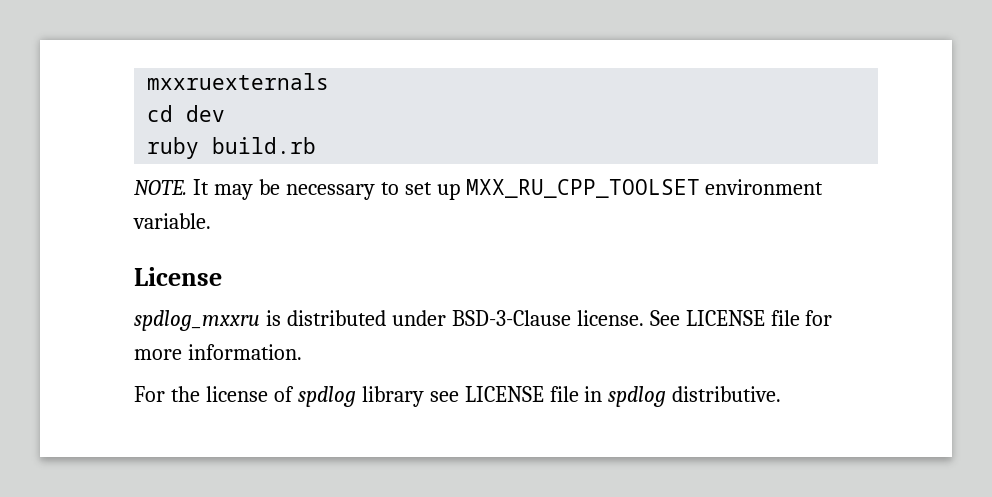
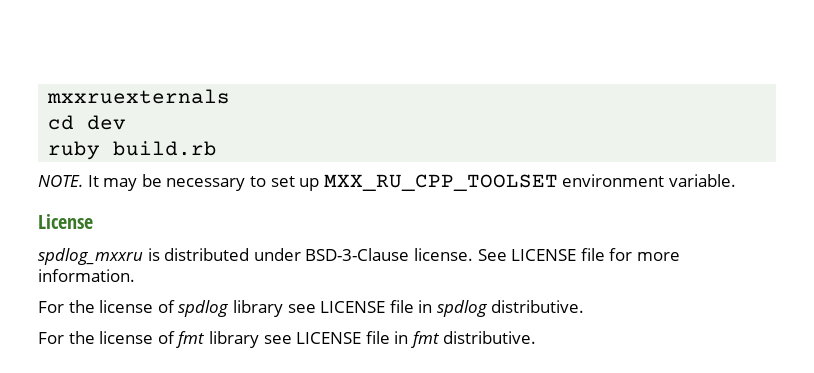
(782, 394) none -> [38,331,537,348] // For the license of fmt library see LICENSE file in fmt distributive.

